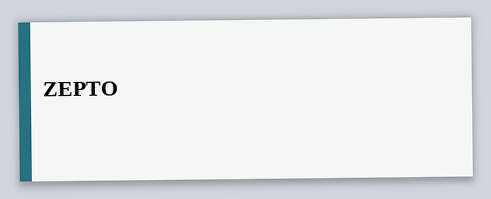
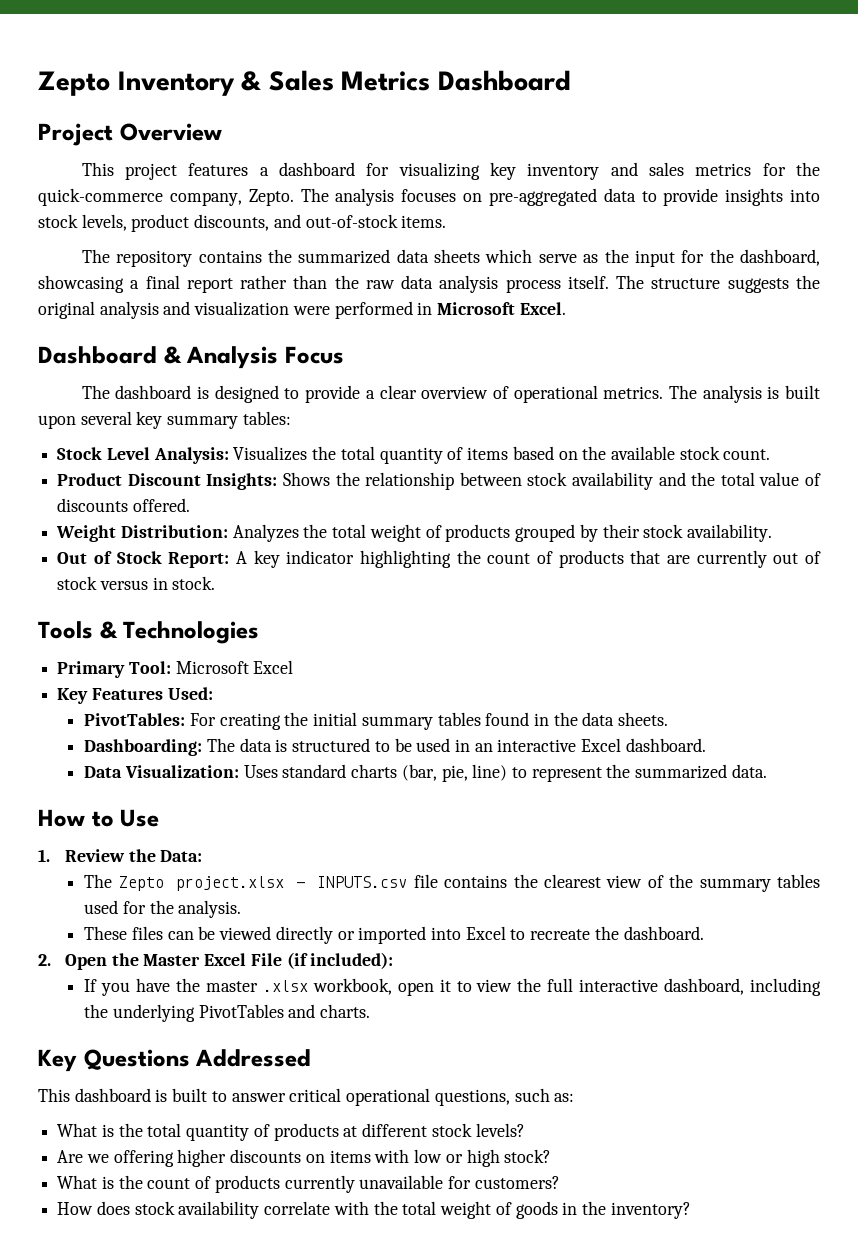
[42,81,118,97] ZEPTO -> [38,70,571,96] [38,123,222,146] [81,162,820,180] [38,188,821,206] [38,214,447,232] [81,249,820,267] [38,275,820,293] [38,301,566,319] [38,346,344,369] [81,385,821,403] [38,411,291,429] [57,446,771,464] [57,472,821,490] [57,498,190,512] [56,524,772,542] [57,550,821,568] [57,576,216,590] [38,621,260,644] [57,660,294,678] [57,687,213,704] [84,712,669,730] [84,738,706,756] [84,764,767,782] [38,809,160,827] [38,849,203,862] [84,874,821,892] [84,900,242,918] [84,926,704,944] [38,952,394,970] [84,978,821,996] [84,1004,371,1022] [38,1049,312,1072] [38,1088,575,1106] [57,1123,525,1141] [57,1149,552,1167] [57,1175,560,1193] [57,1201,691,1219] Zepto Inventory & Sales Metrics Dashboard // Project Overview // This project features a dashboard for visualizing key inventory and sales metrics for the quick-commerce company, Zepto. The analysis focuses on pre-aggregated data to provide insights into stock levels, product discounts, and out-of-stock items. // The repository contains the summarized data sheets which serve as the input for the dashboard, showcasing a final report rather than the raw data analysis process itself. The structure suggests the original analysis and visualization were performed in Microsoft Excel. // Dashboard & Analysis Focus // The dashboard is designed to provide a clear overview of operational metrics. The analysis is built upon several key summary tables: // Stock Level Analysis: Visualizes the total quantity of items based on the available stock count. // Product Discount Insights: Shows the relationship between stock availability and the total value of discounts offered. // Weight Distribution: Analyzes the total weight of products grouped by their stock availability. // Out of Stock Report: A key indicator highlighting the count of products that are currently out of stock versus in stock. // Tools & Technologies // Primary Tool: Microsoft Excel // Key Features Used: // PivotTables: For creating the initial summary tables found in the data sheets. // Dashboarding: The data is structured to be used in an interactive Excel dashboard. // Data Visualization: Uses standard charts (bar, pie, line) to represent the summarized data. // How to Use // 1. Review the Data: // The Zepto project.xlsx - INPUTS.csv file contains the clearest view of the summary tables used for the analysis. // These files can be viewed directly or imported into Excel to recreate the dashboard. // 2. Open the Master Excel File (if included): // If you have the master .xlsx workbook, open it to view the full interactive dashboard, including the underlying PivotTables and charts. // Key Questions Addressed // This dashboard is built to answer critical operational questions, such as: // What is the total quantity of products at different stock levels? // Are we offering higher discounts on items with low or high stock? // What is the count of products currently unavailable for customers? // How does stock availability correlate with the total weight of goods in the inventory?

